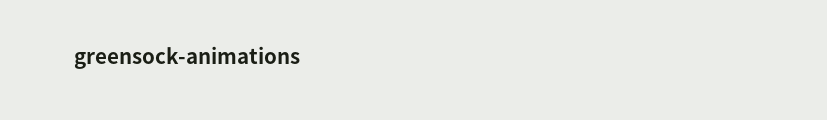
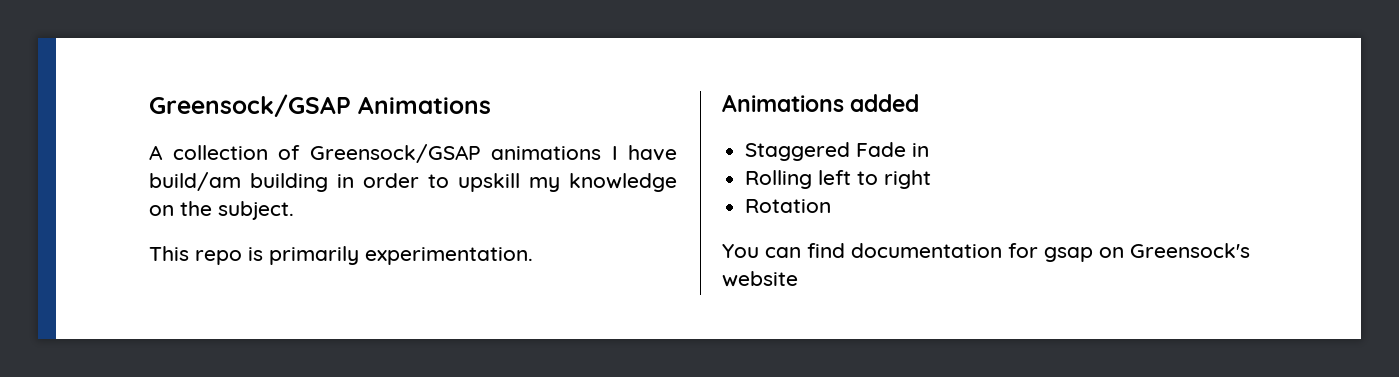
[74,46,300,69] greensock-animations -> [149,94,491,117] [149,144,677,163] [149,172,677,192] [149,201,294,220] [149,246,533,265] [722,94,920,112] [745,142,930,161] [745,170,932,189] [745,199,832,213] [722,243,1250,262] [722,271,798,287] Greensock/GSAP Animations // A collection of Greensock/GSAP animations I have build/am building in order to upskill my knowledge on the subject. // This repo is primarily experimentation. // Animations added // Staggered Fade in // Rolling left to right // Rotation // You can find documentation for gsap on Greensock's website

